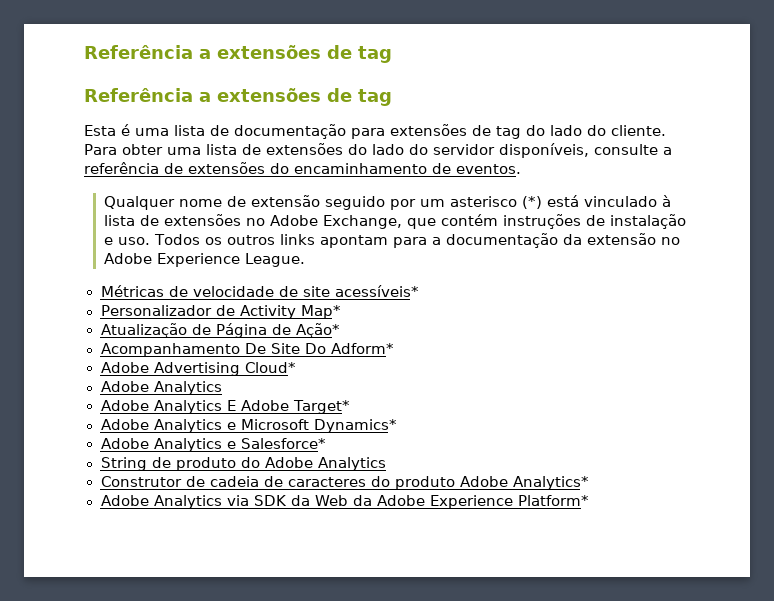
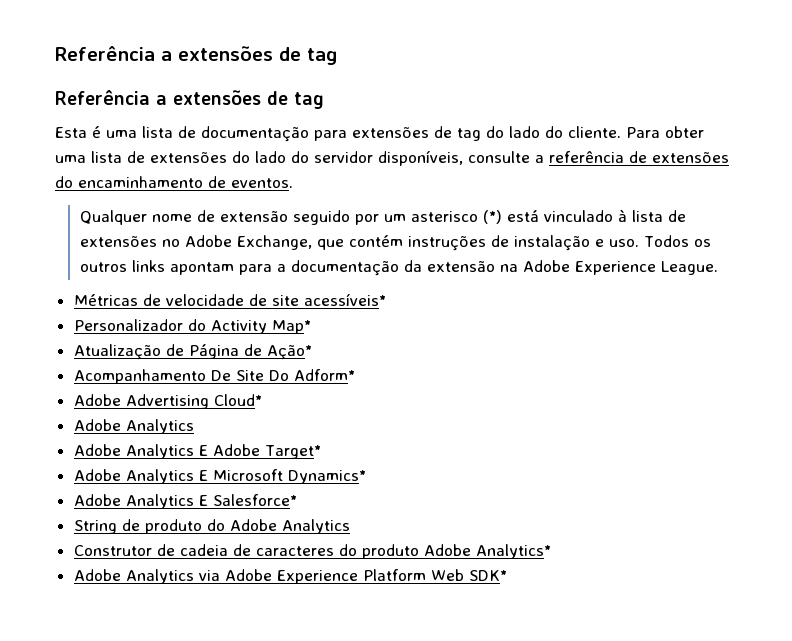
[660,237,680,245] no -> [499,264,518,272] na
[215,305,235,316] de -> [187,319,206,331] do
[226,422,236,430] e -> [198,470,208,481] E
[226,441,236,449] e -> [198,495,208,506] E
[253,495,590,509] SDK da Web da Adobe Experience Platform* -> [224,569,507,584] Adobe Experience Platform Web SDK*

